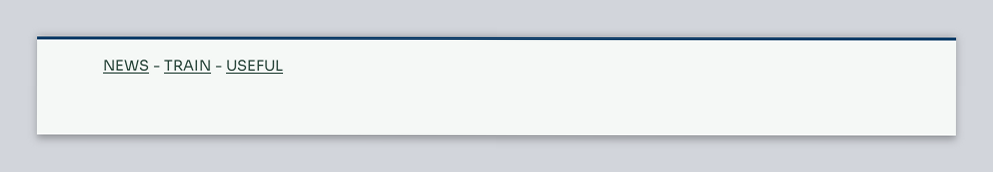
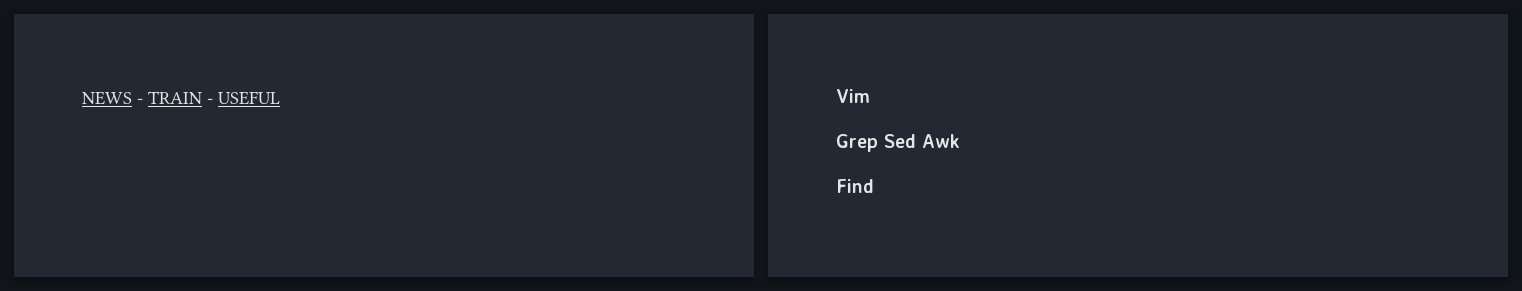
(284, 65) none -> [836,89,870,103] [836,134,960,152] [836,179,874,193] // Vim // Grep Sed Awk // Find

